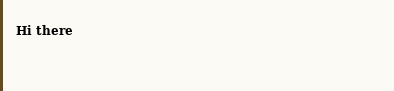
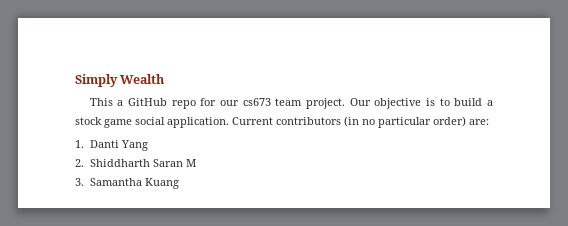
[16,25,73,35] Hi there -> [75,74,166,87] [89,98,494,109] [75,116,489,128] [75,140,148,151] [75,159,196,167] [75,178,179,189] Simply Wealth // This a GitHub repo for our cs673 team project. Our objective is to build a stock game social application. Current contributors (in no particular order) are: // 1. Danti Yang // 2. Shiddharth Saran M // 3. Samantha Kuang

